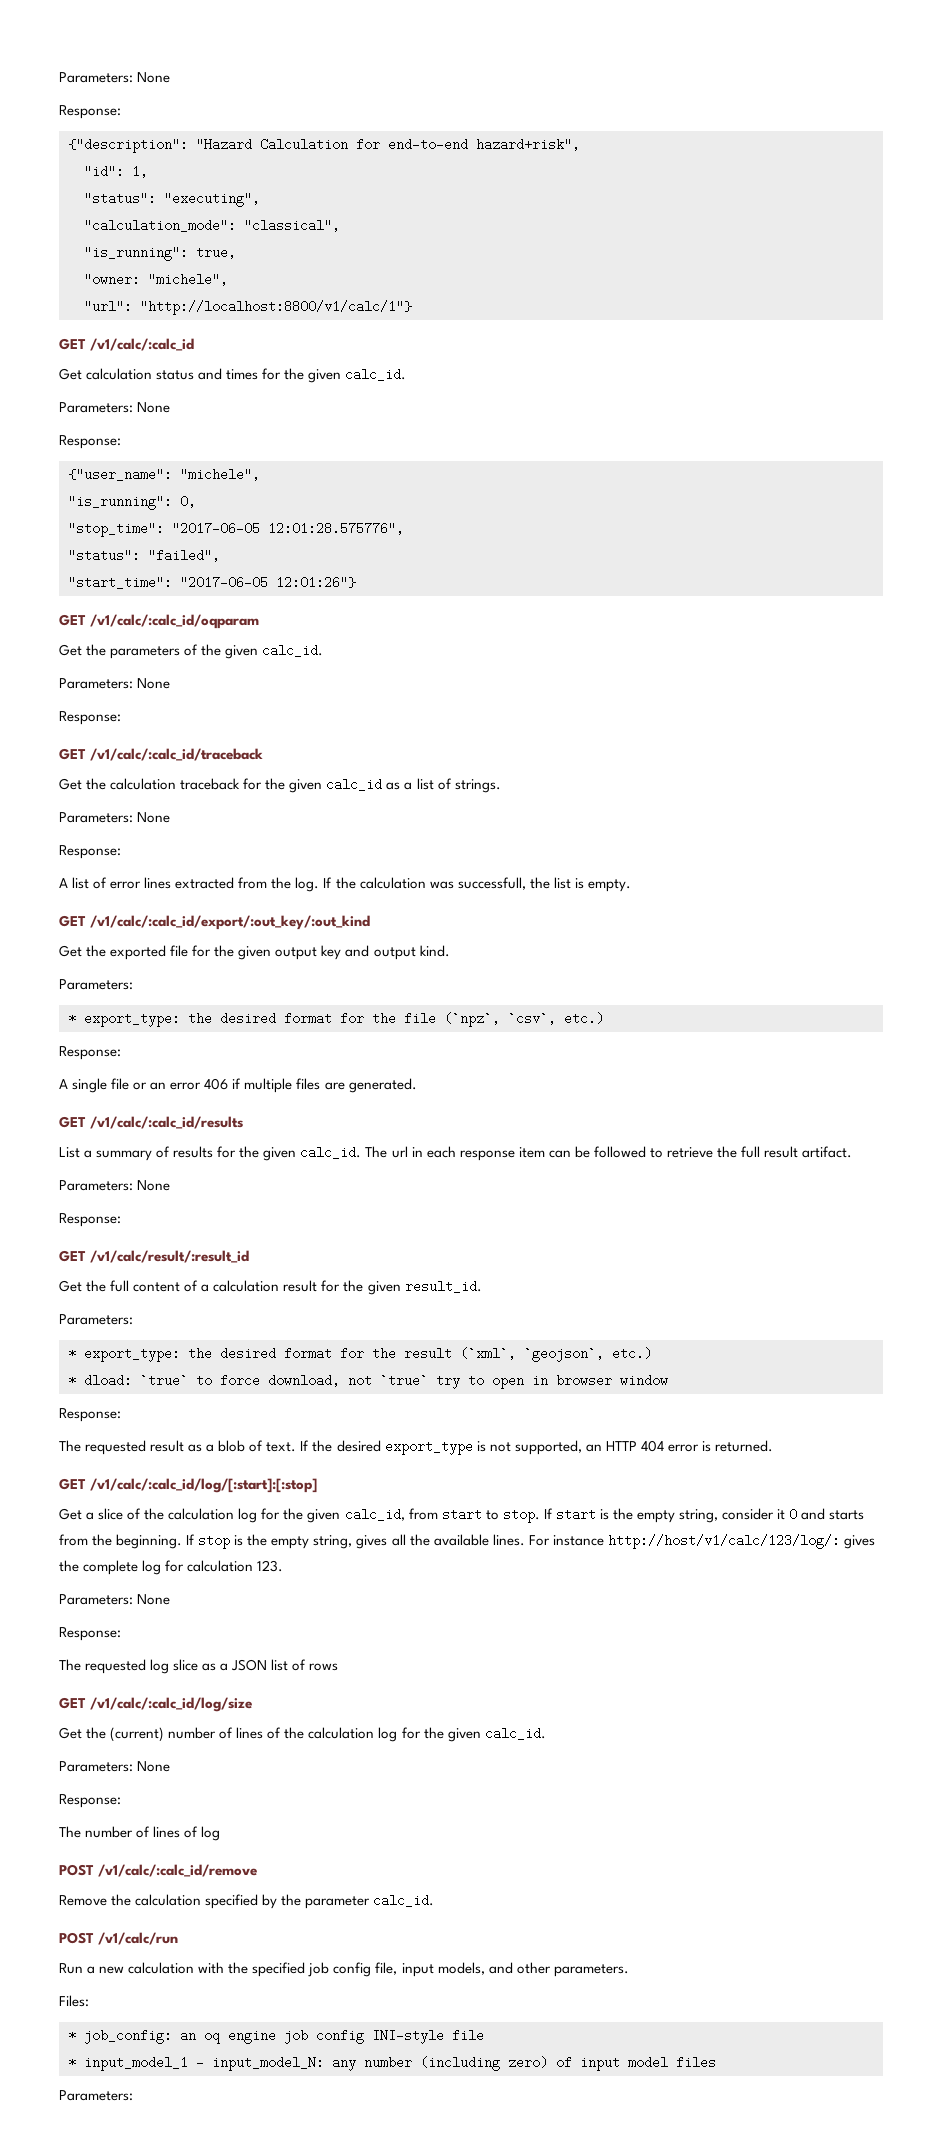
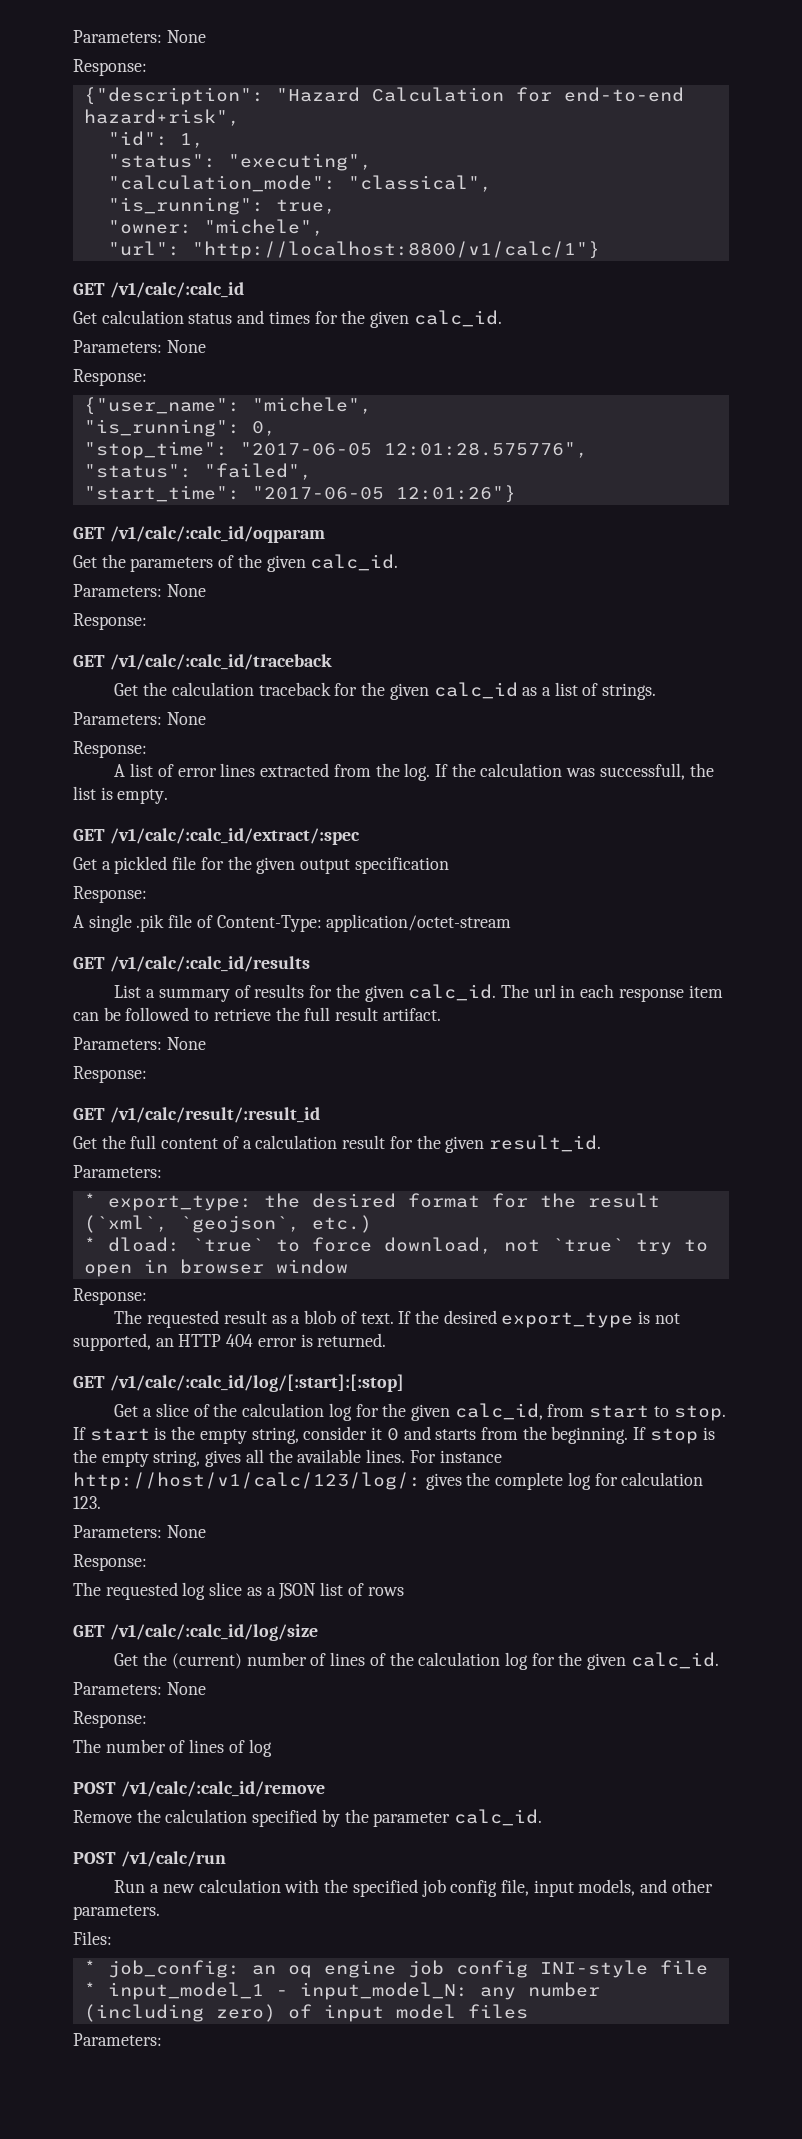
[90,915,371,930] [59,945,167,960] /v1/calc/:calc_id/export/:out_key/:out_kind // Get the exported -> [109,828,360,845] [73,856,168,874] /v1/calc/:calc_id/extract/:spec // Get a pickled
[321,945,450,960] [59,979,133,990] [68,1012,604,1027] [59,1046,121,1060] [59,1078,417,1093] key and output kind. // Parameters: // * export_type: the desired format for the file (`npz`, `csv`, etc.) // Response: // A single file or an error 406 if multiple files are generated. -> [354,857,449,874] [73,886,147,903] [73,914,512,932] specification // Response: // A single .pik file of Content-Type: application/octet-stream

